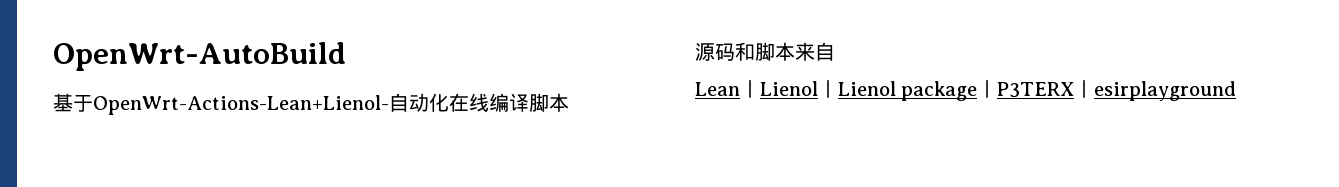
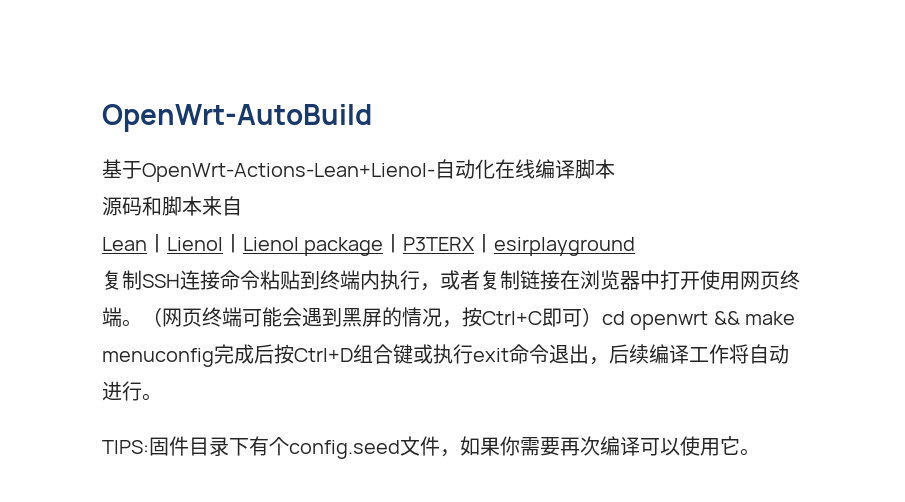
(1237, 91) none -> [102,270,800,291] [102,307,796,330] [102,344,789,367] [102,381,162,401] [102,436,760,459] // 复制SSH连接命令粘贴到终端内执行，或者复制链接在浏览器中打开使用网页终端。（网页终端可能会遇到黑屏的情况，按Ctrl+C即可）cd openwrt && make menuconfig完成后按Ctrl+D组合键或执行exit命令退出，后续编译工作将自动进行。 // TIPS:固件目录下有个config.seed文件，如果你需要再次编译可以使用它。

